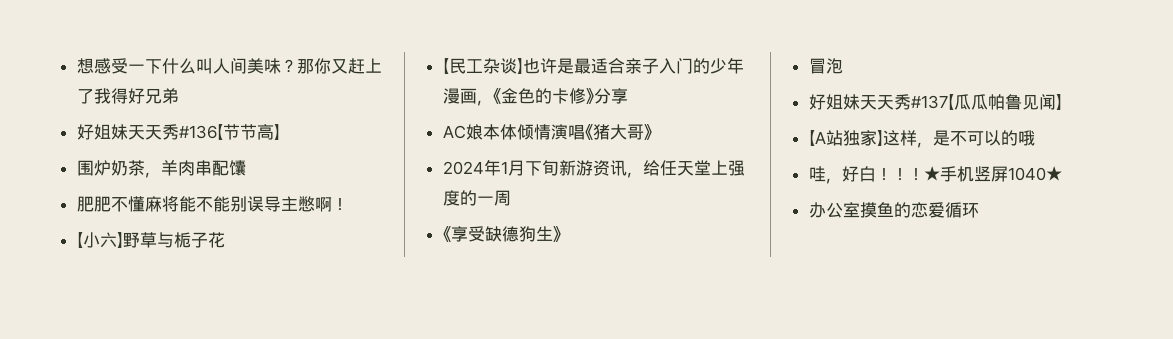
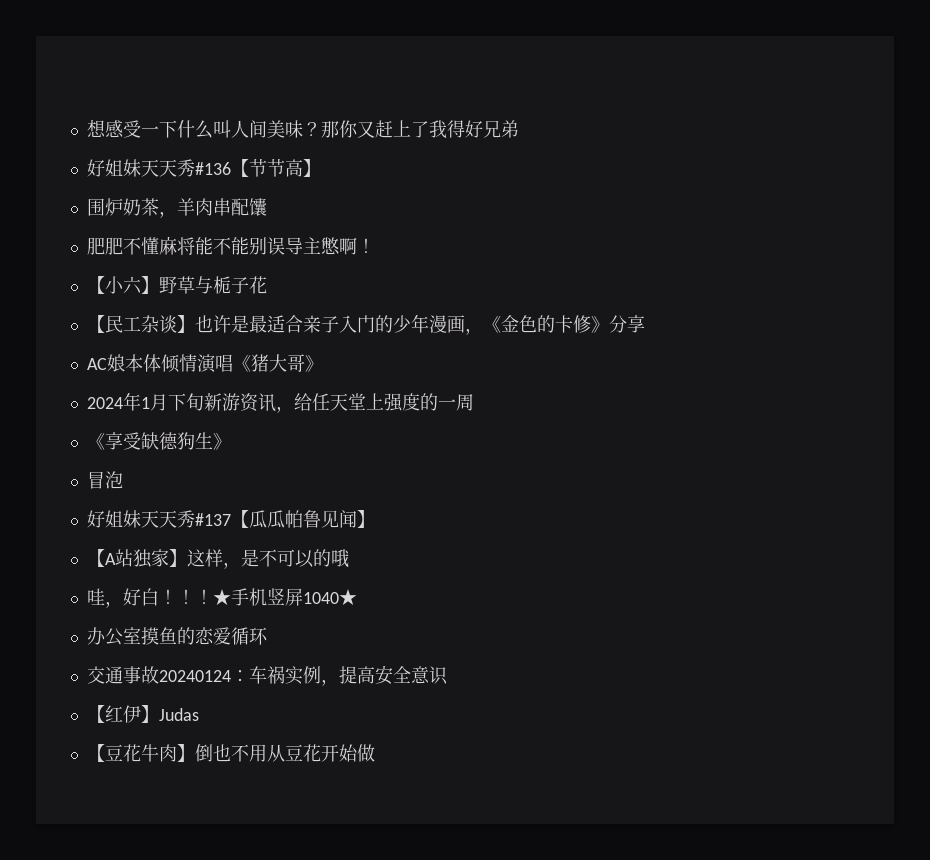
(979, 210) none -> [86,665,448,686] [86,705,199,723] [86,744,375,762] // 交通事故20240124：车祸实例，提高安全意识 // 【红伊】Judas // 【豆花牛肉】倒也不用从豆花开始做

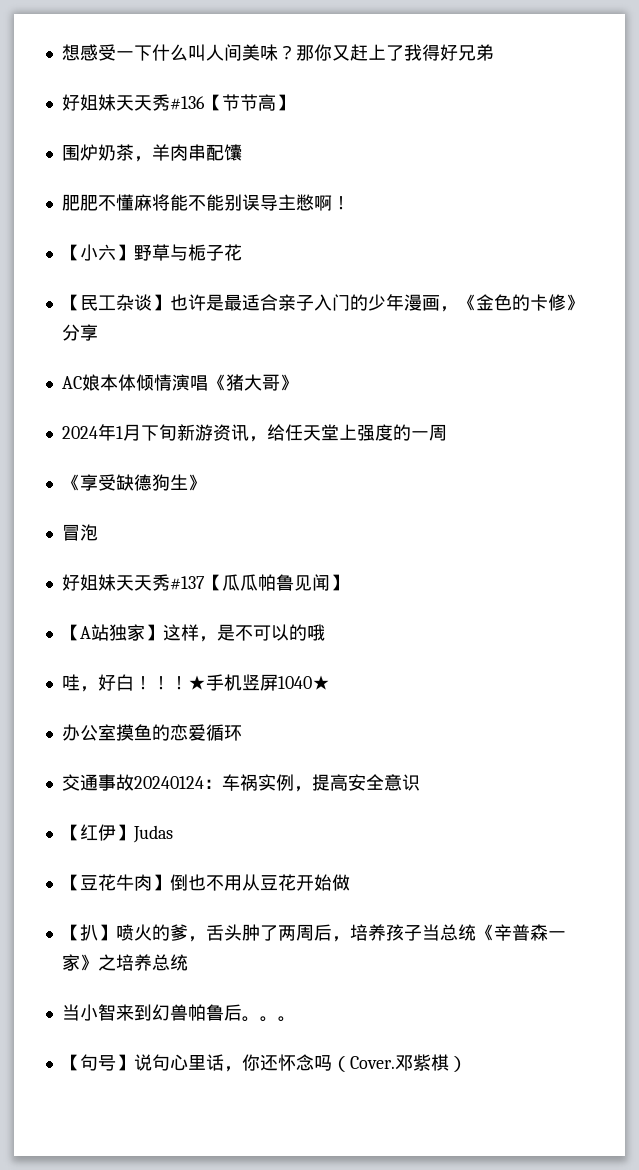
(375, 753) none -> [61,924,566,942] [61,954,188,971] [61,1004,296,1022] [61,1054,467,1072] // 【扒】喷火的爹，舌头肿了两周后，培养孩子当总统《辛普森一家》之培养总统 // 当小智来到幻兽帕鲁后。。。 // 【句号】说句心里话，你还怀念吗（Cover.邓紫棋）

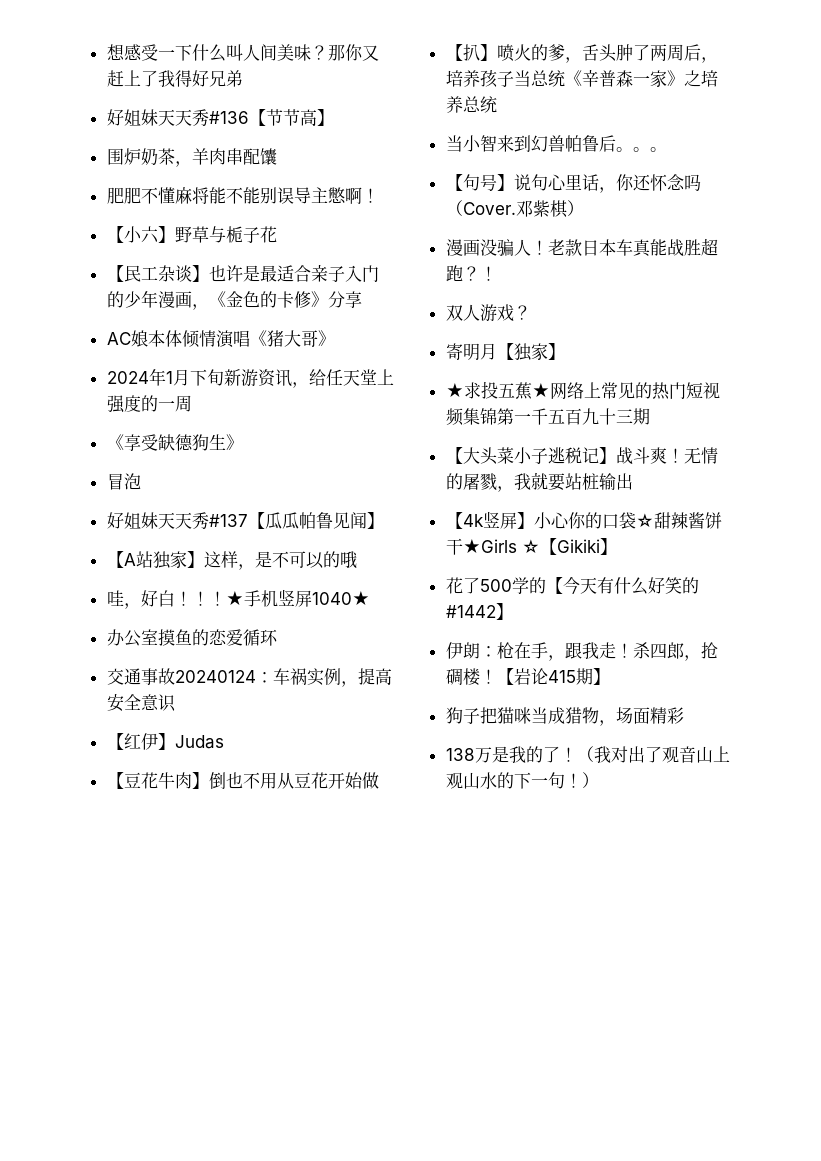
(467, 1064) none -> [445,238,718,257] [445,265,497,282] [445,304,531,322] [445,343,565,361] [445,381,720,400] [445,408,650,426] [445,447,718,465] [445,472,633,492] [445,511,722,529] [445,538,617,555] [445,576,699,595] [445,603,513,620] [445,642,718,661] [445,668,610,686] [445,707,684,726] [445,746,730,763] [445,772,599,789] // 漫画没骗人！老款日本车真能战胜超跑？！ // 双人游戏？ // 寄明月【独家】 // ★求投五蕉★网络上常见的热门短视频集锦第一千五百九十三期 // 【大头菜小子逃税记】战斗爽！无情的屠戮，我就要站桩输出 // 【4k竖屏】小心你的口袋☆甜辣酱饼干★Girls ☆【Gikiki】 // 花了500学的【今天有什么好笑的#1442】 // 伊朗：枪在手，跟我走！杀四郎，抢碉楼！【岩论415期】 // 狗子把猫咪当成猎物，场面精彩 // 138万是我的了！（我对出了观音山上观山水的下一句！）

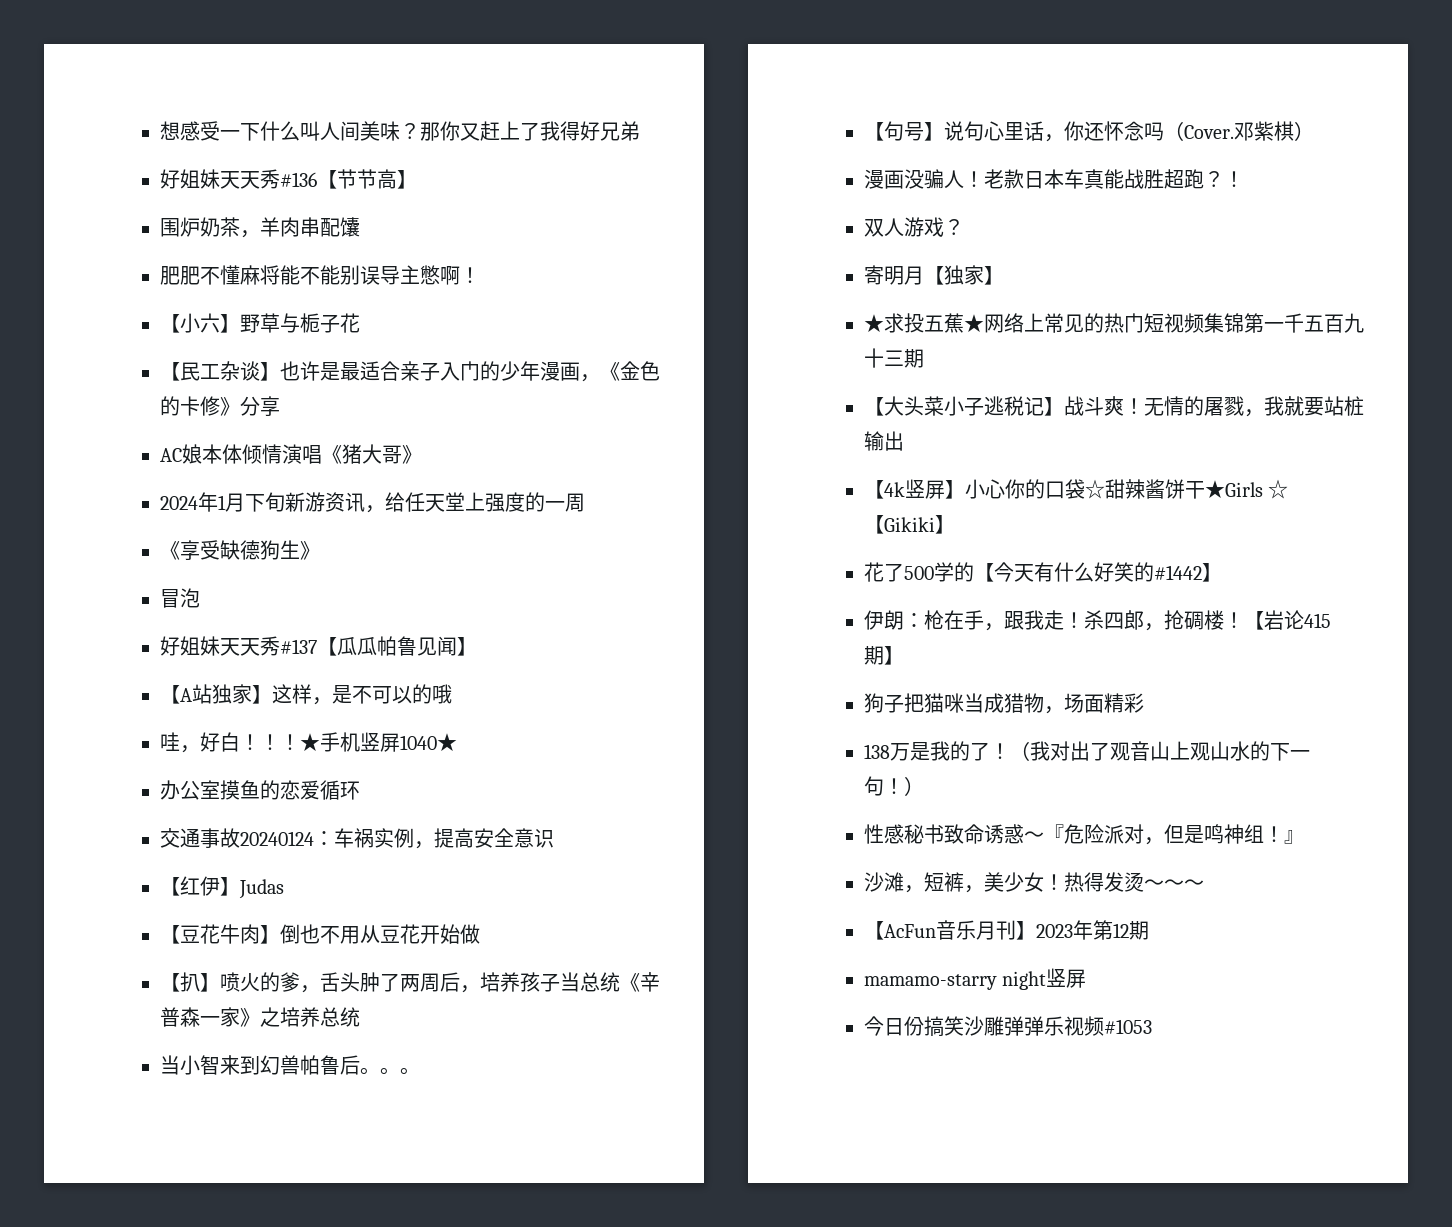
(599, 780) none -> [864,824,1304,845] [864,872,1204,893] [864,920,1149,940] [864,968,1087,990] [864,1016,1152,1036] // 性感秘书致命诱惑～『危险派对，但是鸣神组！』 // 沙滩，短裤，美少女！热得发烫～～～ // 【AcFun音乐月刊】2023年第12期 // mamamo-starry night竖屏 // 今日份搞笑沙雕弹弹乐视频#1053

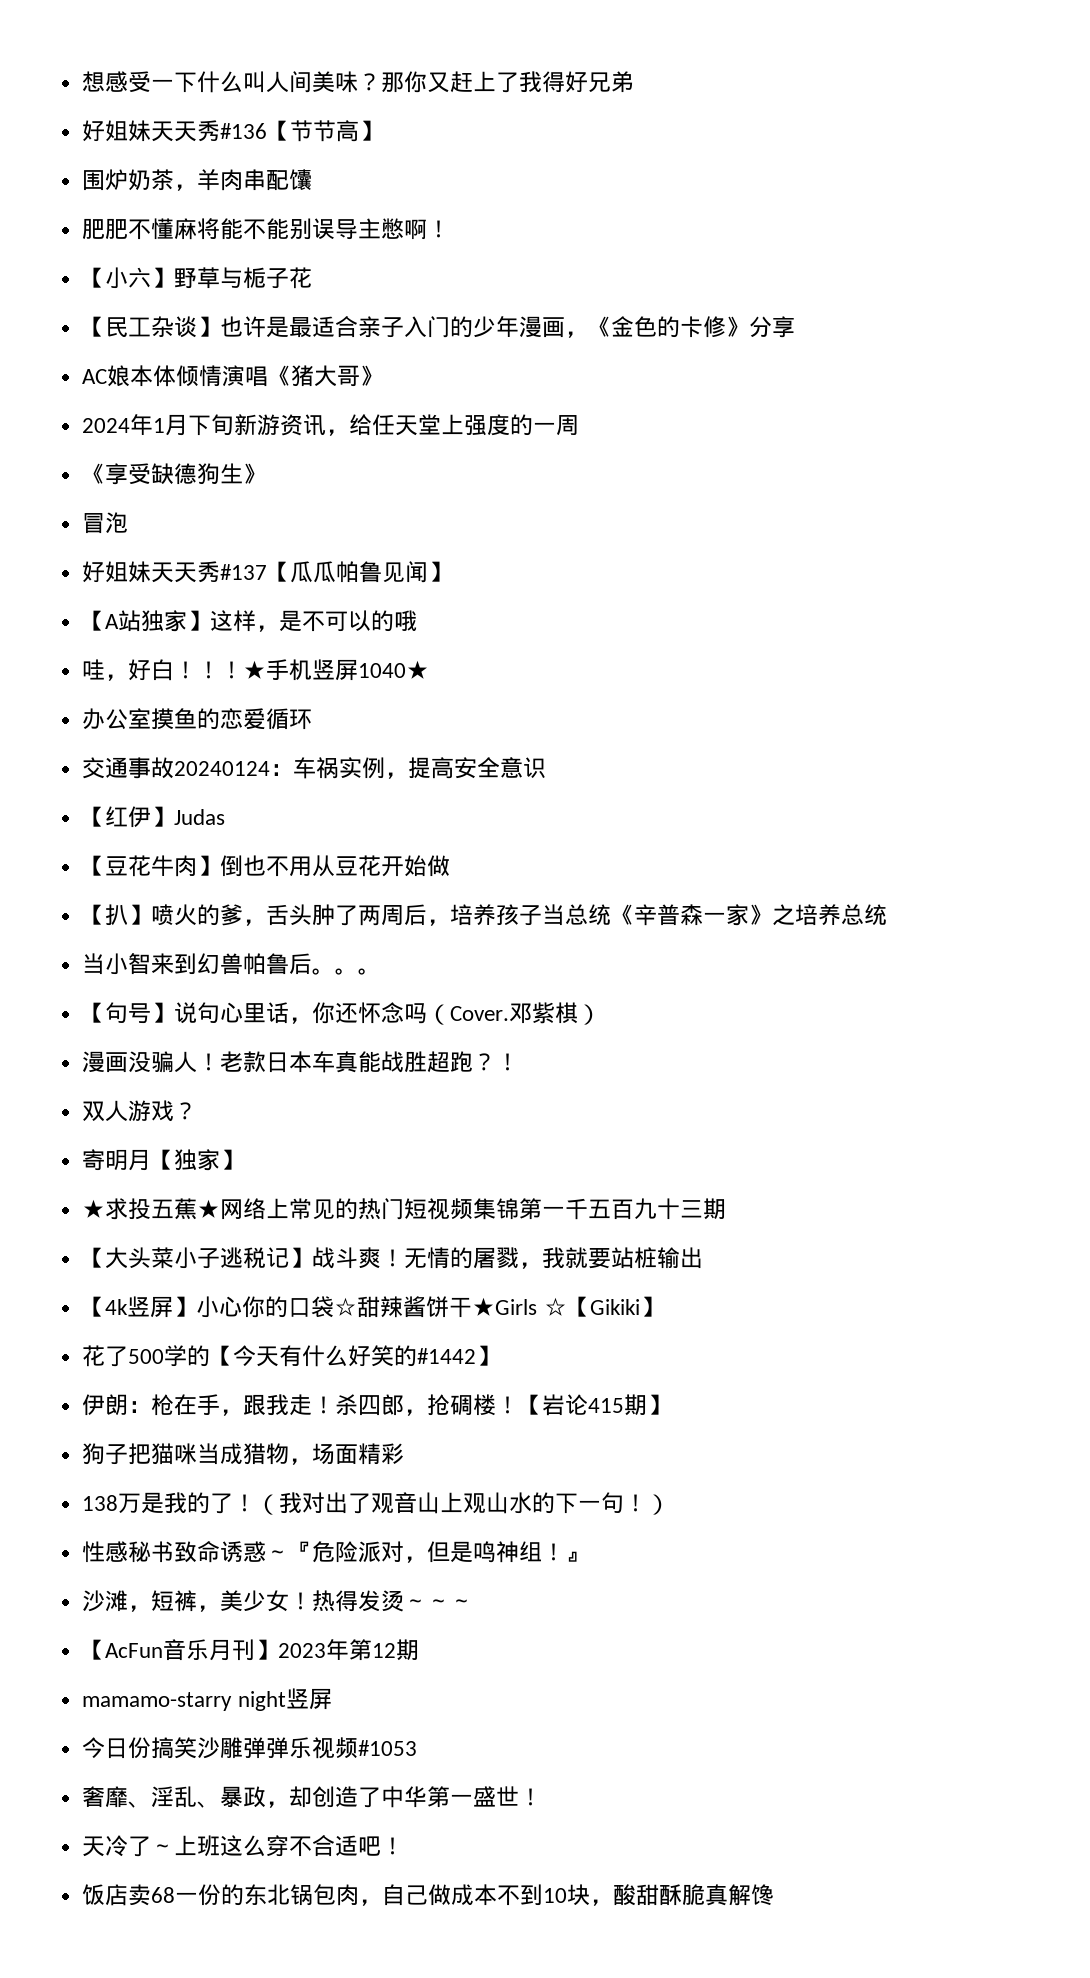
(1152, 1026) none -> [82,1786,543,1808] [82,1835,405,1857] [82,1884,775,1906] // 奢靡、淫乱、暴政，却创造了中华第一盛世！ // 天冷了～上班这么穿不合适吧！ // 饭店卖68一份的东北锅包肉，自己做成本不到10块，酸甜酥脆真解馋

